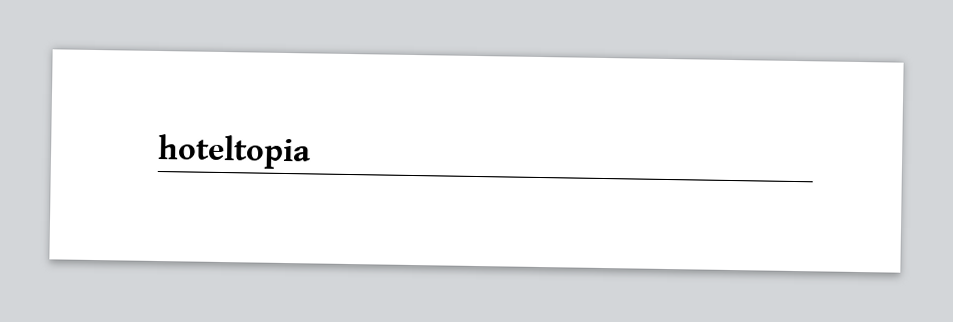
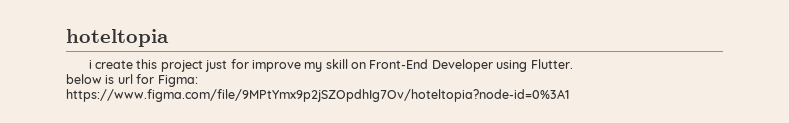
(311, 151) none -> [88,59,573,72] [66,74,198,87] [66,89,569,102] // i create this project just for improve my skill on Front-End Developer using Flutter. // below is url for Figma: // https://www.figma.com/file/9MPtYmx9p2jSZOpdhIg7Ov/hoteltopia?node-id=0%3A1

